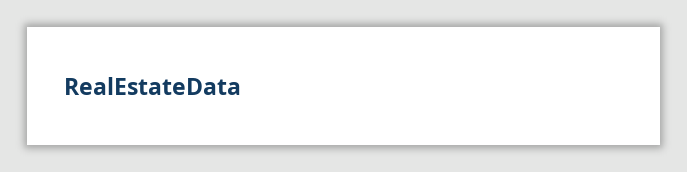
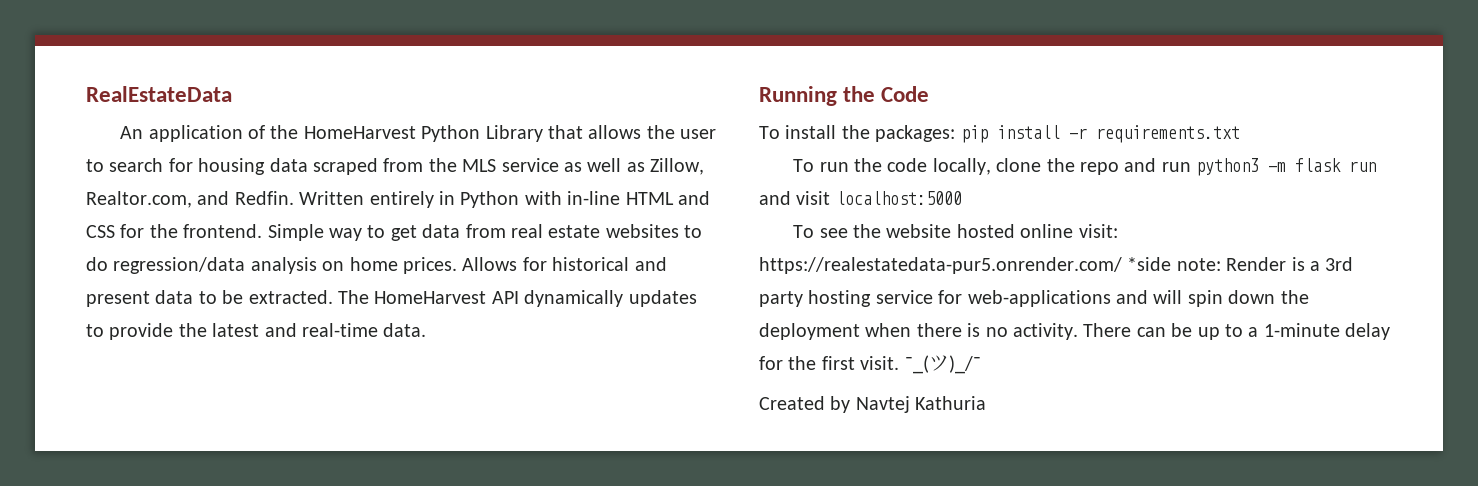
(241, 86) none -> [120,125,717,142] [86,158,705,175] [86,191,710,208] [86,224,703,241] [86,257,667,274] [86,290,697,307] [86,323,427,340] [759,86,930,106] [759,125,1240,143] [793,158,1377,176] [759,191,962,205] [793,224,1118,238] [759,257,1354,274] [759,290,1309,307] [759,323,1391,340] [759,355,981,374] [759,396,987,413] // An application of the HomeHarvest Python Library that allows the user to search for housing data scraped from the MLS service as well as Zillow, Realtor.com, and Redfin. Written entirely in Python with in-line HTML and CSS for the frontend. Simple way to get data from real estate websites to do regression/data analysis on home prices. Allows for historical and present data to be extracted. The HomeHarvest API dynamically updates to provide the latest and real-time data. // Running the Code // To install the packages: pip install -r requirements.txt // To run the code locally, clone the repo and run python3 -m flask run and visit localhost:5000 // To see the website hosted online visit: https://realestatedata-pur5.onrender.com/ *side note: Render is a 3rd party hosting service for web-applications and will spin down the deployment when there is no activity. There can be up to a 1-minute delay for the first visit. ¯_(ツ)_/¯ // Created by Navtej Kathuria

